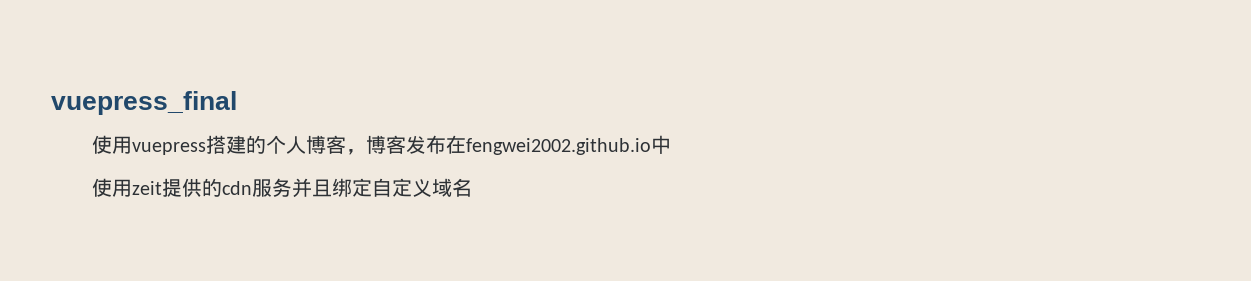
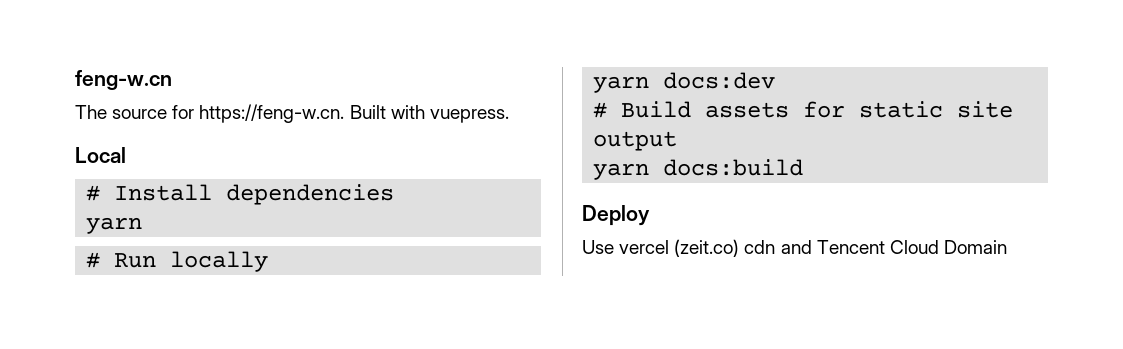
[51,91,237,115] [91,135,671,155] [91,178,472,198] vuepress_final // 使用vuepress搭建的个人博客，博客发布在fengwei2002.github.io中 // 使用zeit提供的cdn服务并且绑定自定义域名 -> [75,70,172,90] [75,104,509,123] [75,147,126,163] [86,184,395,205] [86,217,143,234] [86,251,269,272] [593,72,776,93] [593,101,1014,118] [593,131,678,151] [593,159,804,180] [582,205,650,226] [582,239,1007,257] feng-w.cn // The source for https://feng-w.cn. Built with vuepress. // Local // # Install dependencies // yarn // # Run locally // yarn docs:dev // # Build assets for static site output // yarn docs:build // Deploy // Use vercel (zeit.co) cdn and Tencent Cloud Domain

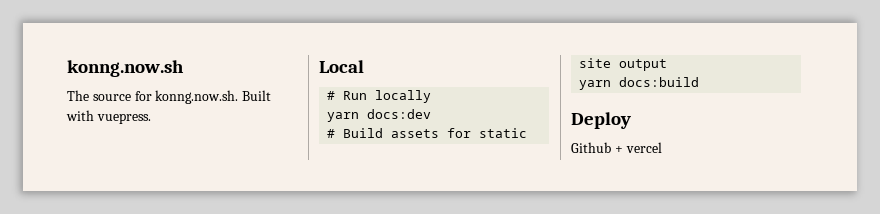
[75,70,172,90] feng-w.cn -> [67,60,184,77] konng.now.sh
[199,104,345,123] https://feng-w.cn. -> [155,90,239,104] konng.now.sh.
[86,184,395,205] [86,217,143,234] // # Install dependencies // yarn -> (364, 66) none
[582,239,1007,257] Use vercel (zeit.co) cdn and Tencent Cloud Domain -> [571,142,662,153] Github + vercel

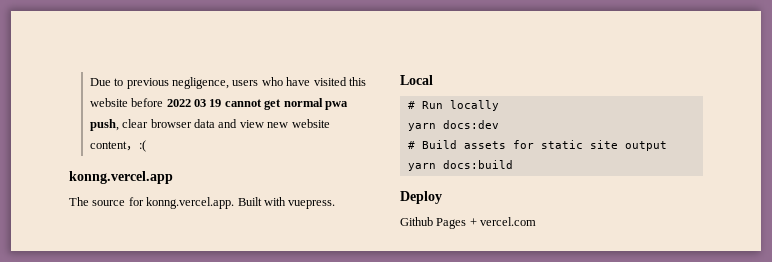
[67,60,184,77] konng.now.sh -> [89,77,366,89] [89,98,348,110] [89,119,330,131] [89,140,146,152] [69,171,173,184] Due to previous negligence, users who have visited this website before 2022 03 19 cannot get normal pwa push, clear browser data and view new website content，:( // konng.vercel.app
[155,90,239,104] konng.now.sh. -> [146,197,235,209] konng.vercel.app.
[614,142,662,153] + vercel -> [436,217,537,229] Pages + vercel.com

